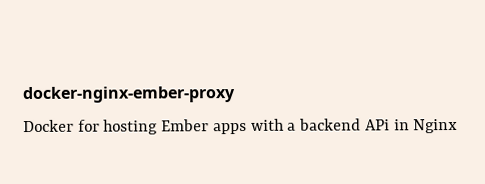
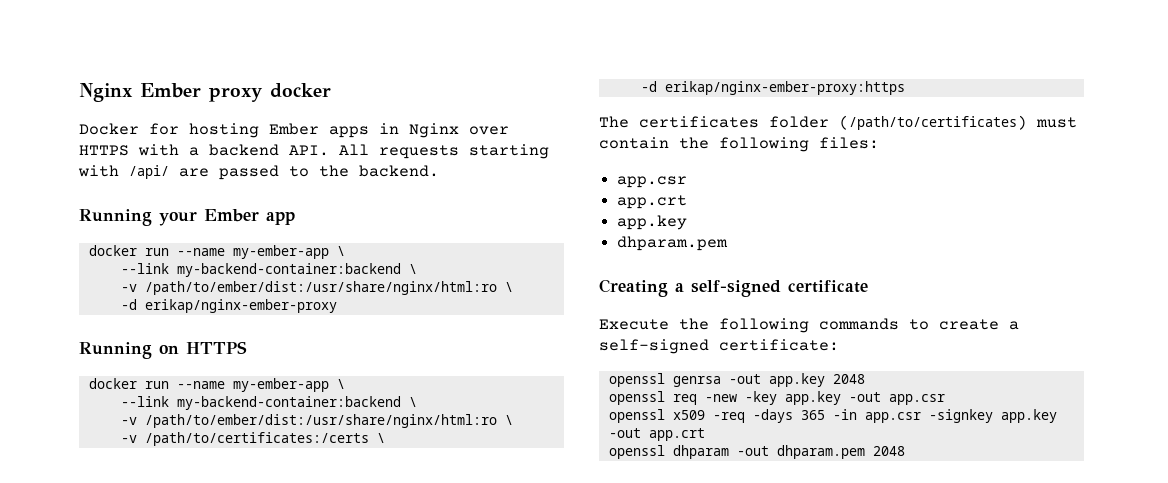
[22,86,236,104] docker-nginx-ember-proxy -> [79,83,331,102] Nginx Ember proxy docker
[250,118,459,134] with a backend APi in Nginx -> [379,123,509,138] [79,144,549,159] [78,165,439,180] [79,209,295,226] [88,245,345,259] [120,263,417,277] [120,281,513,295] [120,299,337,313] [79,341,247,359] [88,378,345,392] [120,396,417,410] [120,414,513,428] [120,432,385,446] [640,81,905,95] [599,115,1077,130] [599,137,879,152] [617,176,688,188] [617,195,688,209] [617,215,688,230] [617,236,729,251] [599,279,868,297] [599,318,1019,333] [599,339,839,354] [608,373,865,387] [608,391,945,405] [608,409,1057,423] [608,428,705,441] [608,445,905,459] in Nginx over HTTPS with a backend API. All requests starting with /api/ are passed to the backend. // Running your Ember app // docker run --name my-ember-app \ // --link my-backend-container:backend \ // -v /path/to/ember/dist:/usr/share/nginx/html:ro \ // -d erikap/nginx-ember-proxy // Running on HTTPS // docker run --name my-ember-app \ // --link my-backend-container:backend \ // -v /path/to/ember/dist:/usr/share/nginx/html:ro \ // -v /path/to/certificates:/certs \ // -d erikap/nginx-ember-proxy:https // The certificates folder (/path/to/certificates) must contain the following files: // app.csr // app.crt // app.key // dhparam.pem // Creating a self-signed certificate // Execute the following commands to create a self-signed certificate: // openssl genrsa -out app.key 2048 // openssl req -new -key app.key -out app.csr // openssl x509 -req -days 365 -in app.csr -signkey app.key -out app.crt // openssl dhparam -out dhparam.pem 2048

